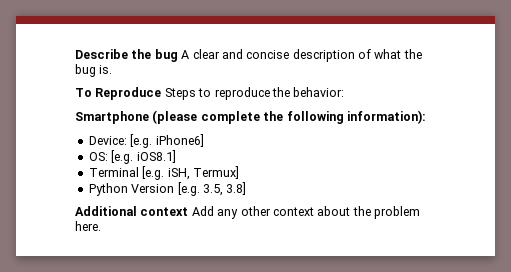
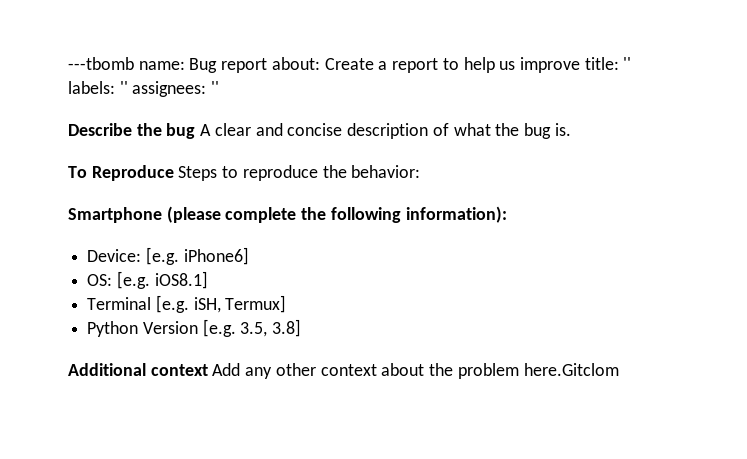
(75, 54) none -> [68,57,632,73] [68,81,220,97] ---tbomb name: Bug report about: Create a report to help us improve title: '' labels: '' assignees: '' //
[75,221,101,231] here. -> [523,363,619,376] here.Gitclom

